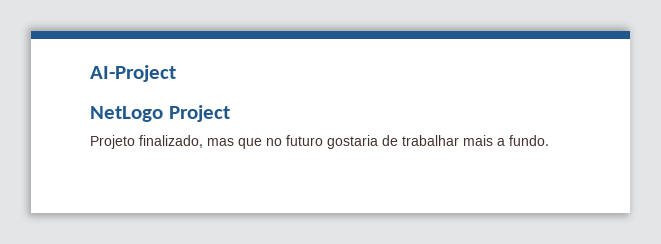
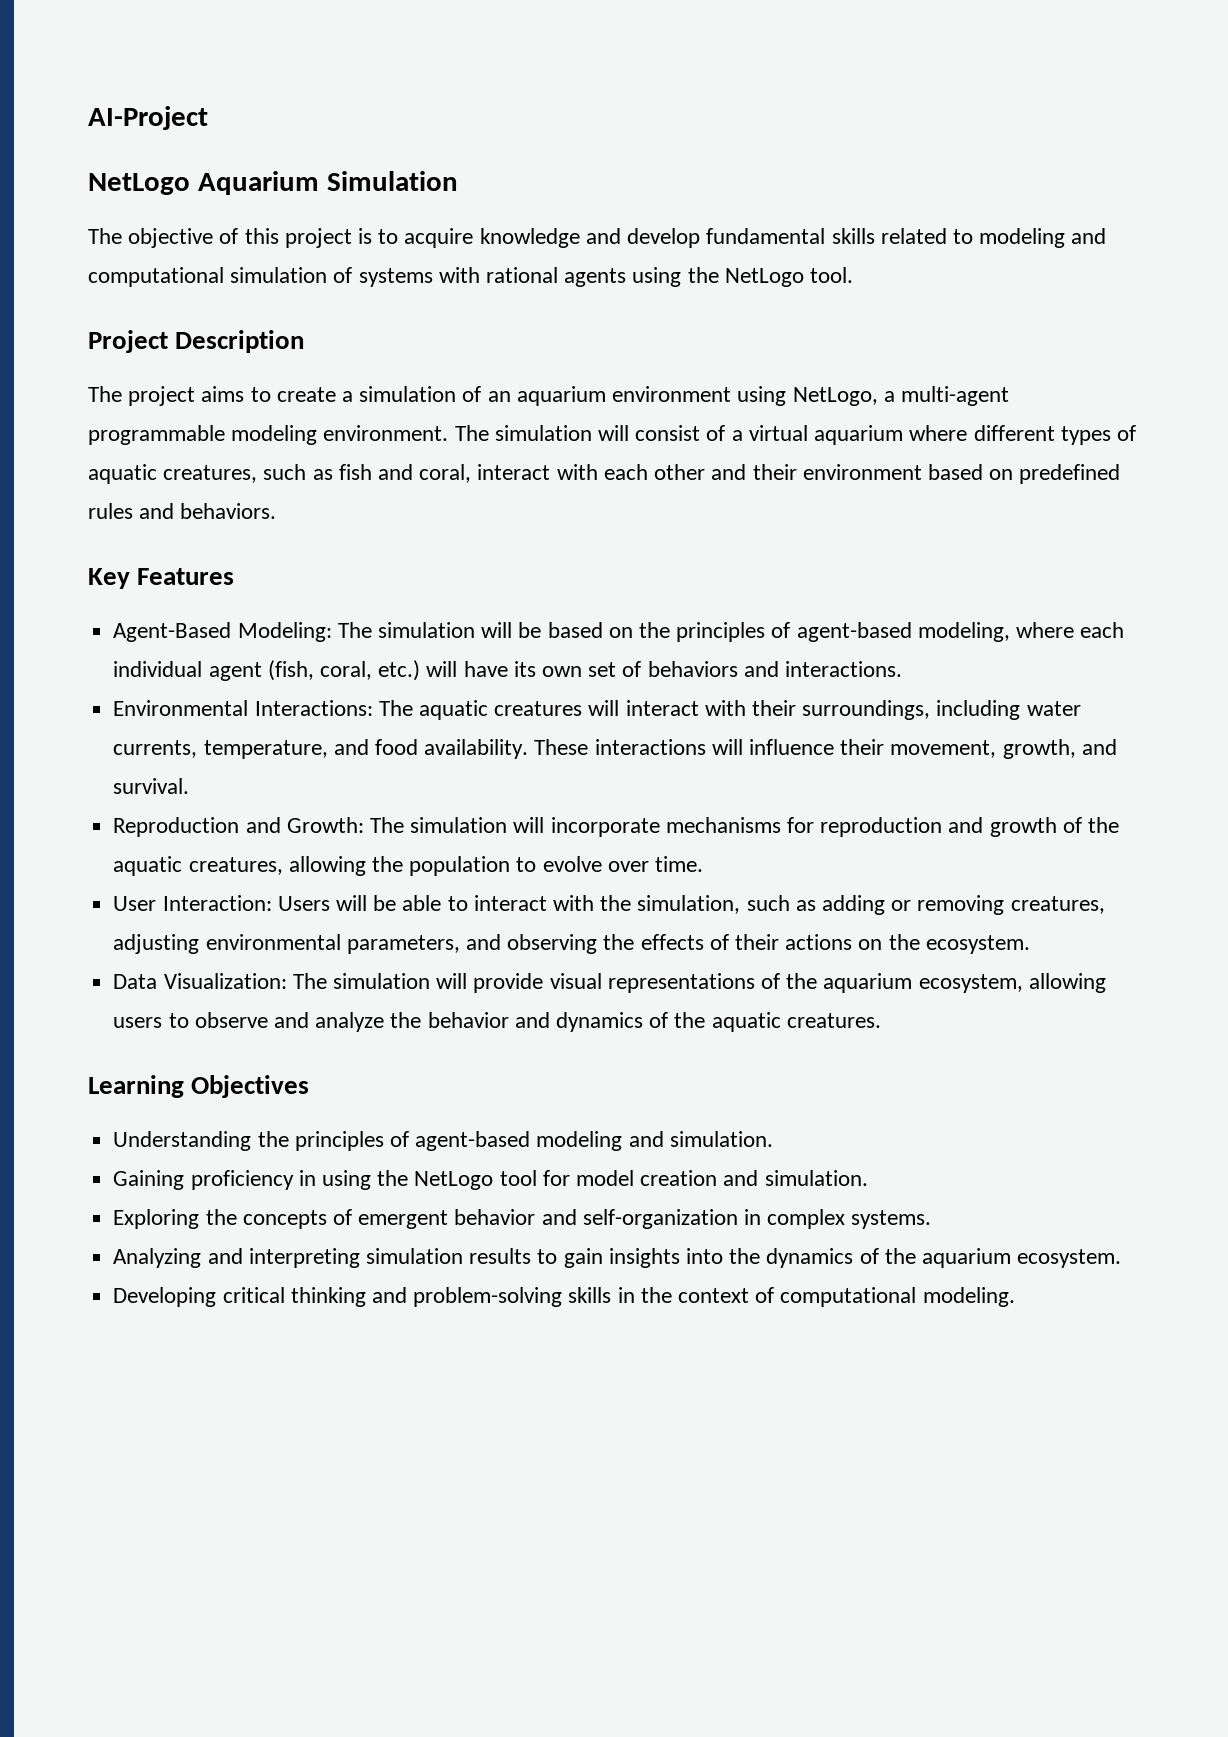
[168,105,230,122] [90,135,549,149] Project // Projeto finalizado, mas que no futuro gostaria de trabalhar mais a fundo. -> [197,171,458,195] [88,228,1107,248] [88,267,854,287] [88,330,305,353] [88,386,1009,406] [88,425,1136,445] [88,464,1121,484] [88,503,277,519] [88,568,235,589] [113,622,1125,642] [113,660,903,681] [113,700,1081,720] [113,739,1117,759] [113,778,190,794] [113,817,1120,837] [113,856,703,876] [113,895,1105,915] [113,934,1030,954] [113,973,1106,993] [113,1012,881,1032] [88,1075,310,1098] [113,1131,773,1151] [113,1170,868,1190] [113,1209,932,1229] [113,1248,1122,1268] [113,1287,1015,1307] Aquarium Simulation // The objective of this project is to acquire knowledge and develop fundamental skills related to modeling and computational simulation of systems with rational agents using the NetLogo tool. // Project Description // The project aims to create a simulation of an aquarium environment using NetLogo, a multi-agent programmable modeling environment. The simulation will consist of a virtual aquarium where different types of aquatic creatures, such as fish and coral, interact with each other and their environment based on predefined rules and behaviors. // Key Features // Agent-Based Modeling: The simulation will be based on the principles of agent-based modeling, where each individual agent (fish, coral, etc.) will have its own set of behaviors and interactions. // Environmental Interactions: The aquatic creatures will interact with their surroundings, including water currents, temperature, and food availability. These interactions will influence their movement, growth, and survival. // Reproduction and Growth: The simulation will incorporate mechanisms for reproduction and growth of the aquatic creatures, allowing the population to evolve over time. // User Interaction: Users will be able to interact with the simulation, such as adding or removing creatures, adjusting environmental parameters, and observing the effects of their actions on the ecosystem. // Data Visualization: The simulation will provide visual representations of the aquarium ecosystem, allowing users to observe and analyze the behavior and dynamics of the aquatic creatures. // Learning Objectives // Understanding the principles of agent-based modeling and simulation. // Gaining proficiency in using the NetLogo tool for model creation and simulation. // Exploring the concepts of emergent behavior and self-organization in complex systems. // Analyzing and interpreting simulation results to gain insights into the dynamics of the aquarium ecosystem. // Developing critical thinking and problem-solving skills in the context of computational modeling.

